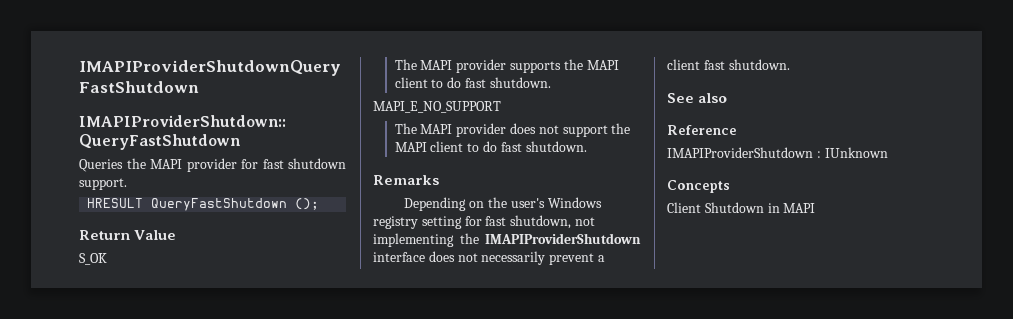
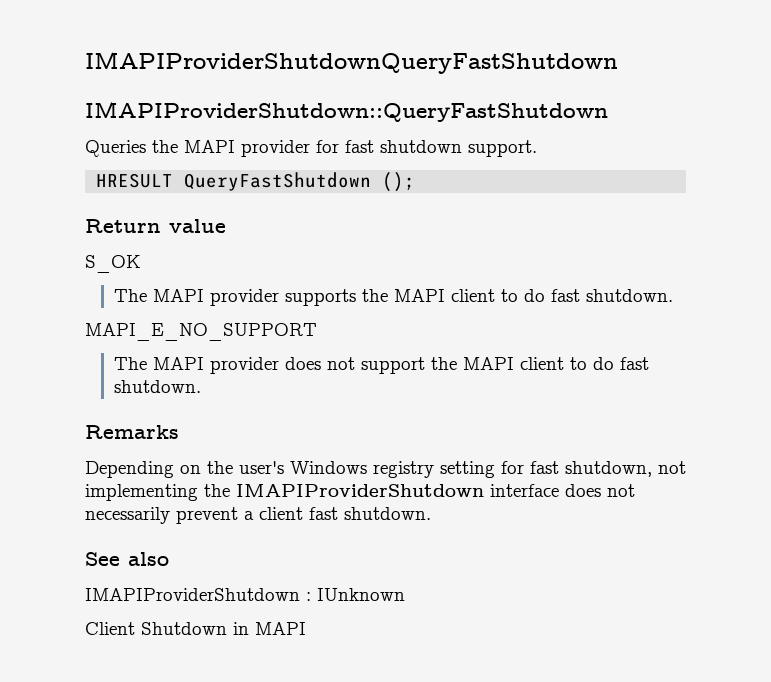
[134,230,177,240] Value -> [169,219,226,233] value
[667,125,737,135] // Reference -> (169, 559) none
[667,180,730,193] // Concepts -> (405, 594) none

